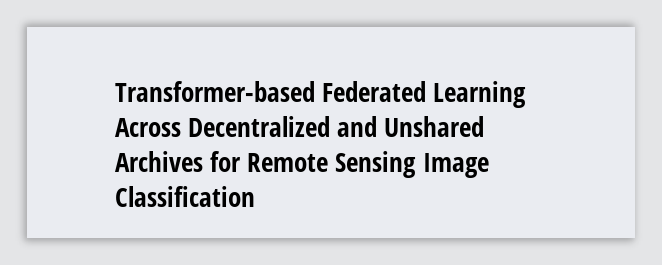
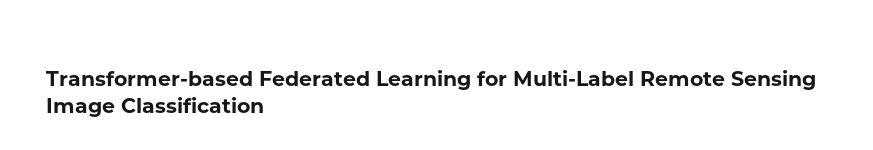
[115,116,485,137] [115,151,242,172] Across Decentralized and Unshared Archives for -> [477,70,634,86] for Multi-Label

